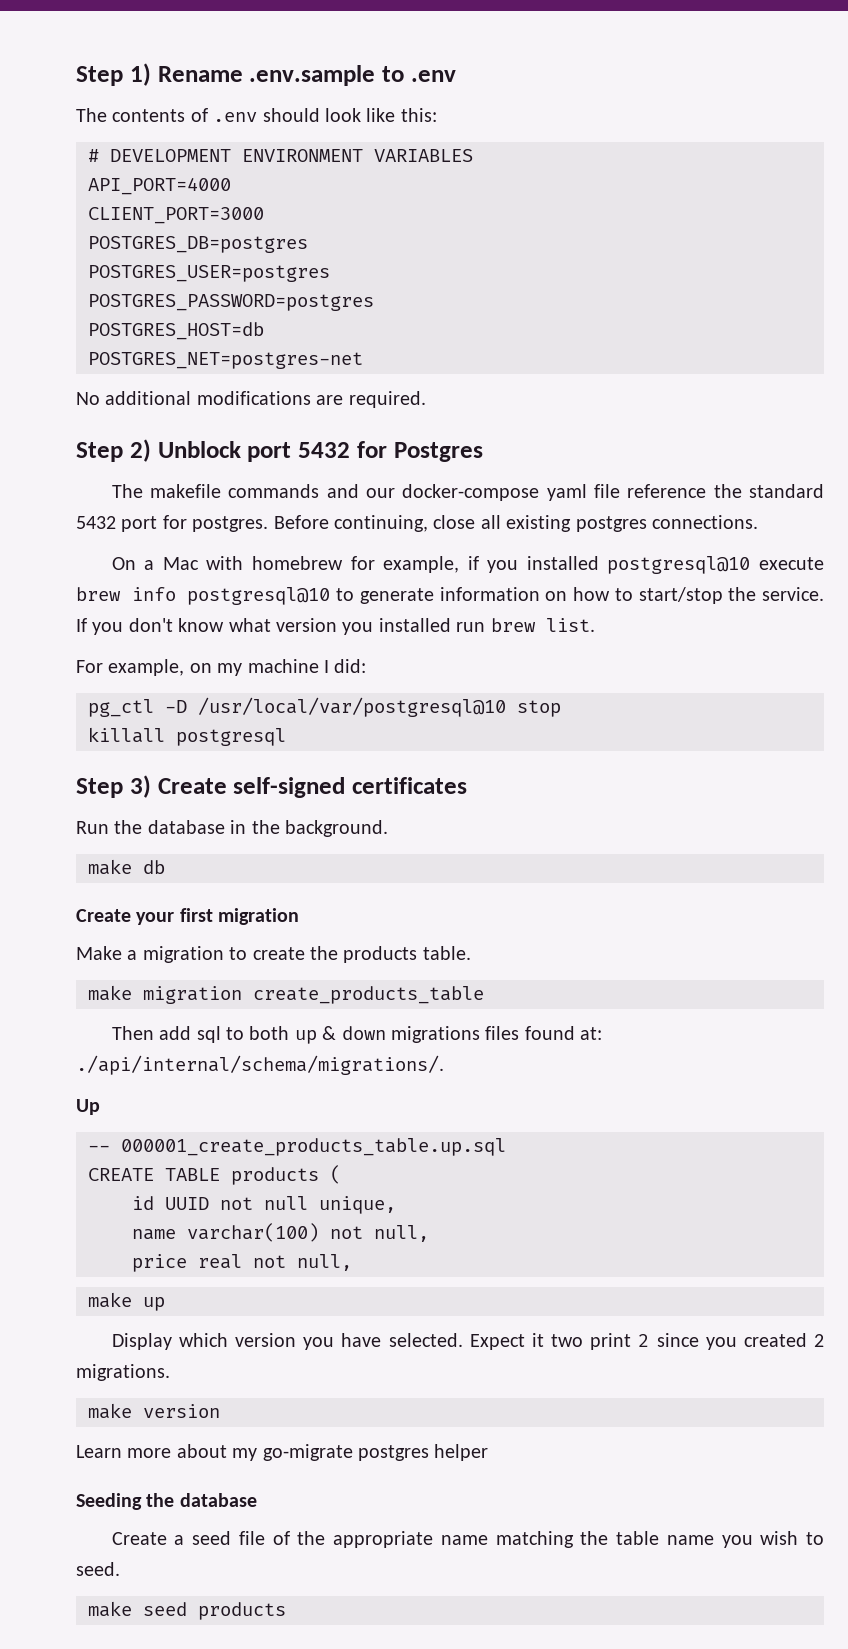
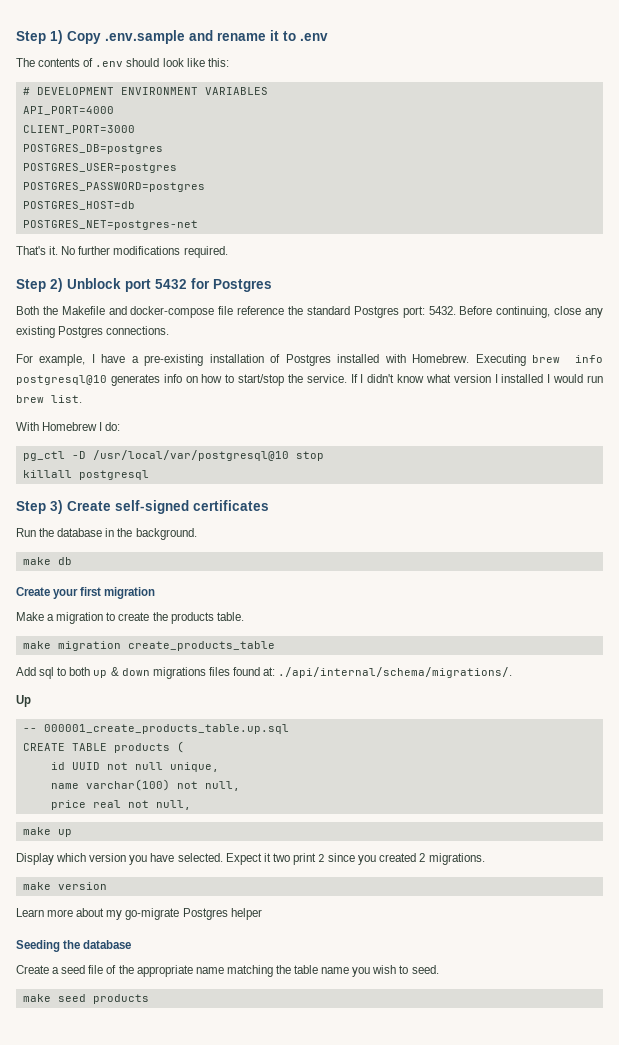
[157,65,376,86] Rename .env.sample -> [67,30,279,44] Copy .env.sample and rename it
[76,391,344,405] No additional modifications are -> [16,246,181,255] That's it. No further modifications
[111,484,825,501] [76,515,758,532] [111,556,825,574] [76,587,540,605] The makefile commands and our docker-compose yaml file reference the standard 5432 port for postgres. Before continuing, close all existing postgres connections. // On a Mac with homebrew for example, if you installed postgresql@10 execute brew info postgresql@10 to generate information -> [16,306,603,318] [16,326,170,338] [16,354,603,366] [16,374,182,386] Both the Makefile and docker-compose file reference the standard Postgres port: 5432. Before continuing, close any existing Postgres connections. // For example, I have a pre-existing installation of Postgres installed with Homebrew. Executing brew info postgresql@10 generates info
[92,618,173,635] you don't -> [360,374,395,383] I didn't
[342,618,451,635] you installed -> [494,374,584,383] I installed I would
[76,659,367,676] For example, on my machine I did: -> [16,422,121,431] With Homebrew I do:
[111,1026,192,1040] Then add -> [16,667,36,676] Add
[358,1445,429,1461] postgres -> [182,908,228,920] Postgres

